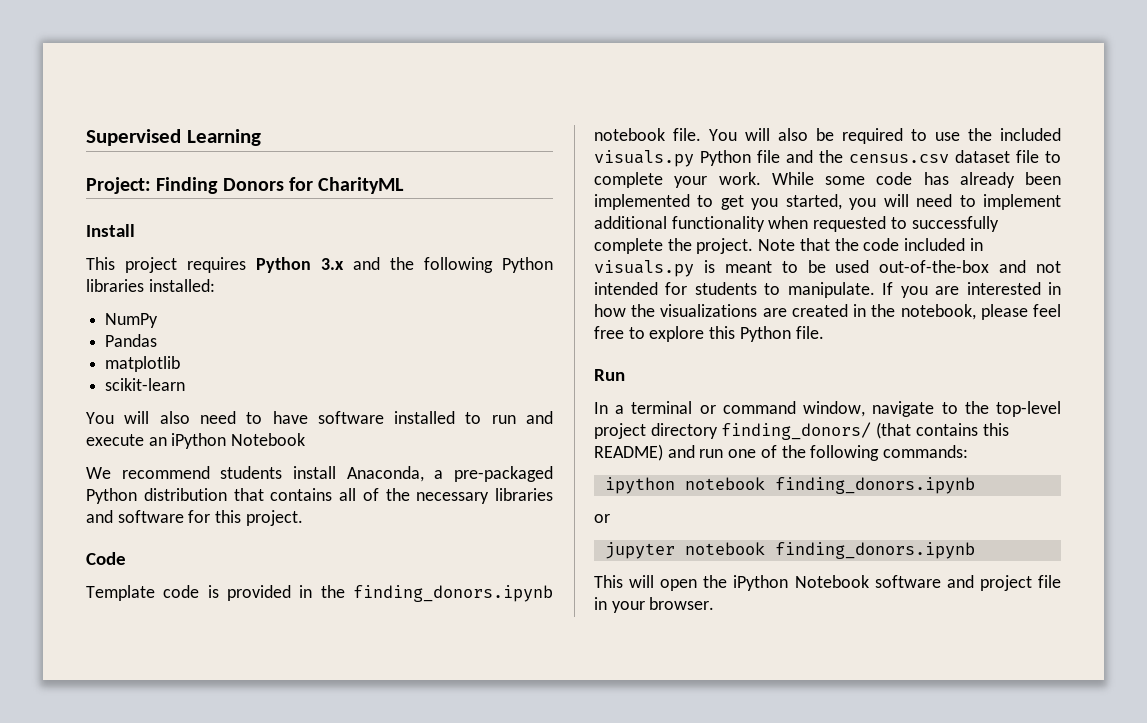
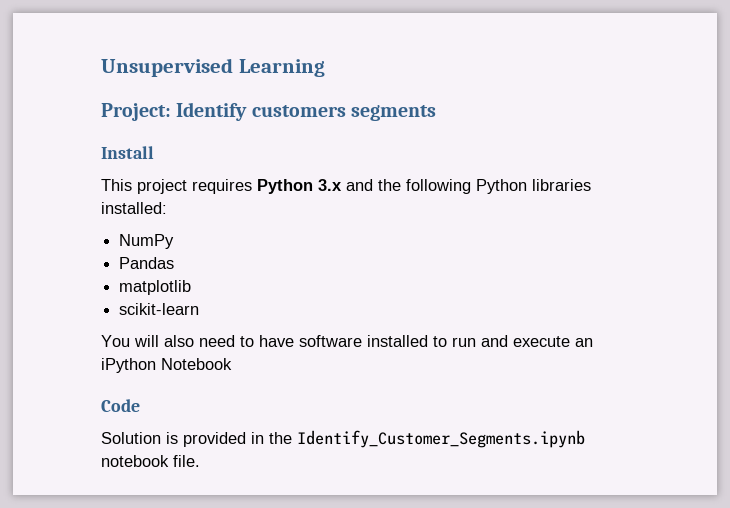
[86,129,181,146] Supervised -> [101,58,233,77] Unsupervised
[156,177,405,194] Finding Donors for CharityML -> [176,102,436,121] Identify customers segments
[86,466,553,482] [86,488,553,504] [86,510,303,526] // We recommend students install Anaconda, a pre-packaged Python distribution that contains all of the necessary libraries and software for this project. -> (232, 364) none
[86,585,200,601] Template code -> [101,432,161,444] Solution
[353,585,553,602] finding_donors.ipynb -> [297,430,585,448] Identify_Customer_Segments.ipynb
[709,128,1061,144] [594,150,1061,167] [594,172,1061,188] [594,194,1061,210] [594,216,999,232] [594,238,983,254] [594,260,1061,277] [594,282,1061,298] [594,304,1061,320] [594,326,824,342] [594,369,625,381] [594,401,1061,417] [594,422,1009,440] [594,444,969,461] [604,477,975,494] [594,514,610,523] [604,542,975,559] [594,575,1061,591] [594,597,715,613] You will also be required to use the included visuals.py Python file and the census.csv dataset file to complete your work. While some code has already been implemented to get you started, you will need to implement additional functionality when requested to successfully complete the project. Note that the code included in visuals.py is meant to be used out-of-the-box and not intended for students to manipulate. If you are interested in how the visualizations are created in the notebook, please feel free to explore this Python file. // Run // In a terminal or command window, navigate to the top-level project directory finding_donors/ (that contains this README) and run one of the following commands: // ipython notebook finding_donors.ipynb // or // jupyter notebook finding_donors.ipynb // This will open the iPython Notebook software and project file in your browser. -> (200, 461) none

